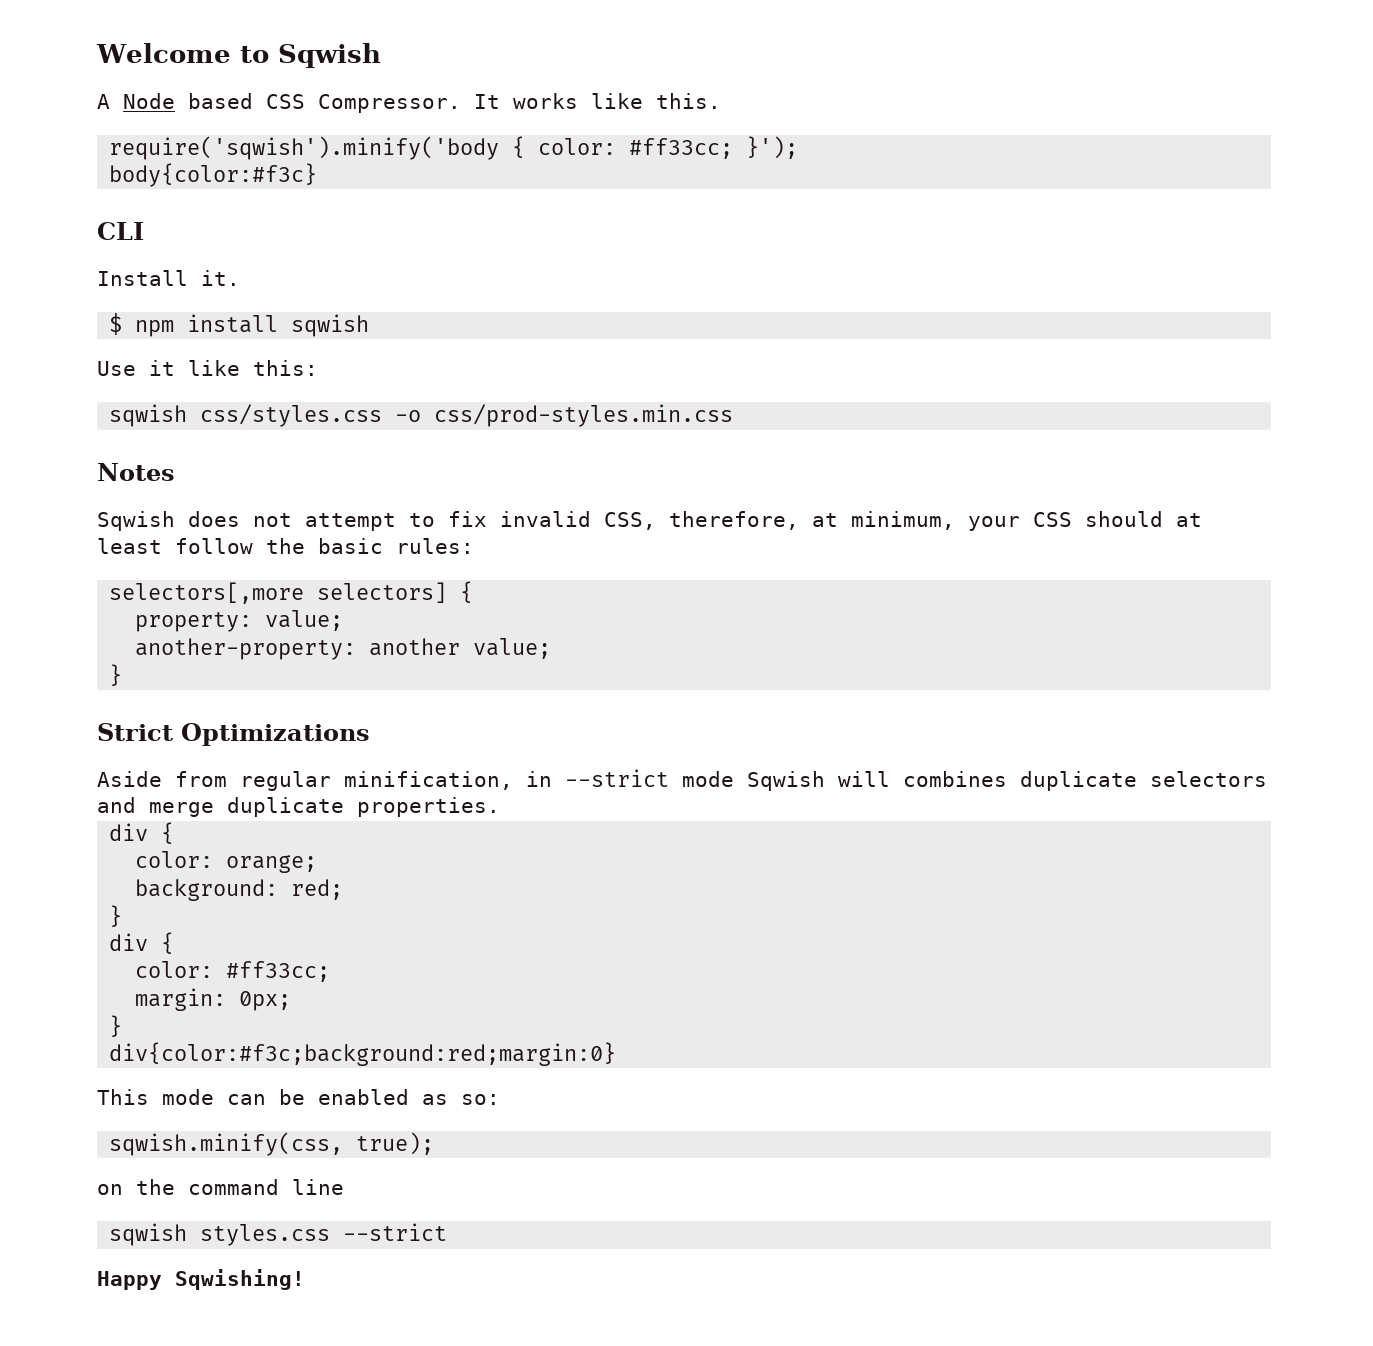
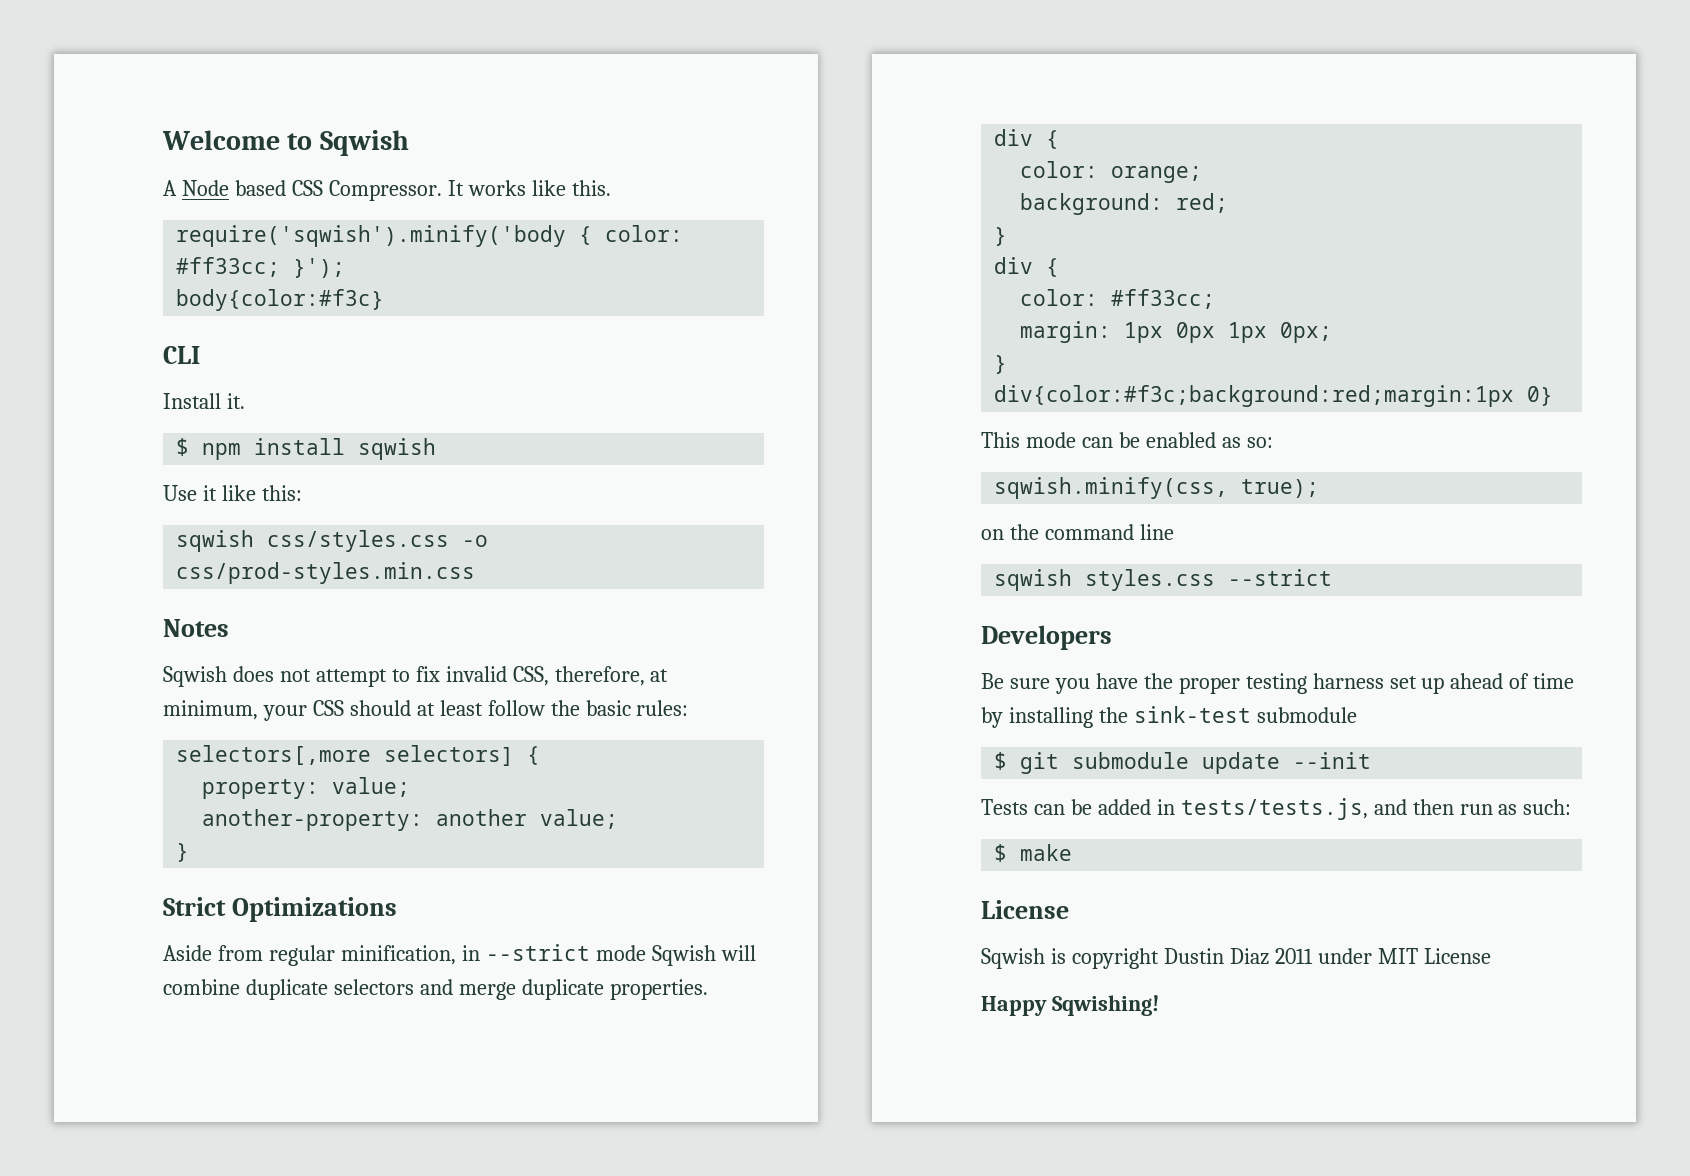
[903,771,1007,787] combines -> [163,979,240,995] combine
(227, 999) none -> [1124,322,1268,343] 1px 0px 1px
[109,1042,617,1066] div{color:#f3c;background:red;margin:0} -> [994,385,1554,407] div{color:#f3c;background:red;margin:1px 0}
(448, 1232) none -> [981,625,1112,650] [981,673,1575,694] [981,706,1357,728] [994,752,1372,774] [981,798,1572,820] [994,844,1073,862] [981,900,1069,919] [981,948,1491,969] // Developers // Be sure you have the proper testing harness set up ahead of time by installing the sink-test submodule // $ git submodule update --init // Tests can be added in tests/tests.js, and then run as such: // $ make // License // Sqwish is copyright Dustin Diaz 2011 under MIT License

